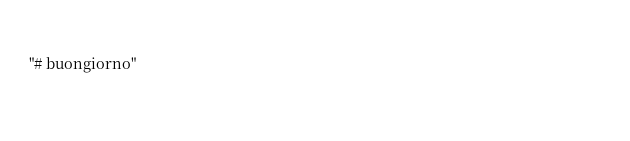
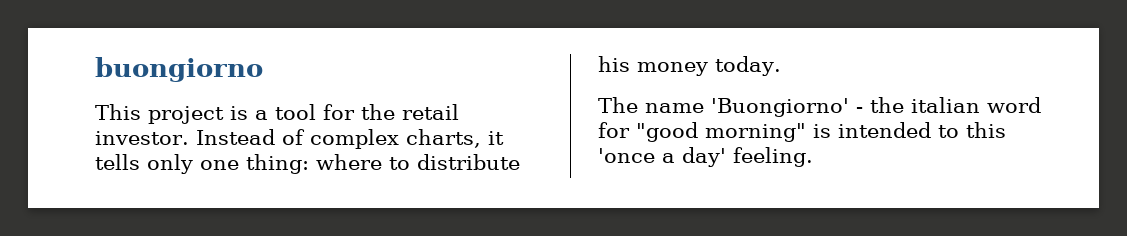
[29,57,136,73] "# buongiorno" -> [95,57,263,82] [95,104,459,124] [95,129,504,149] [95,154,520,174] [598,56,781,76] [598,97,1041,117] [598,122,1006,142] [598,147,813,167] buongiorno // This project is a tool for the retail investor. Instead of complex charts, it tells only one thing: where to distribute his money today. // The name 'Buongiorno' - the italian word for "good morning" is intended to this 'once a day' feeling.

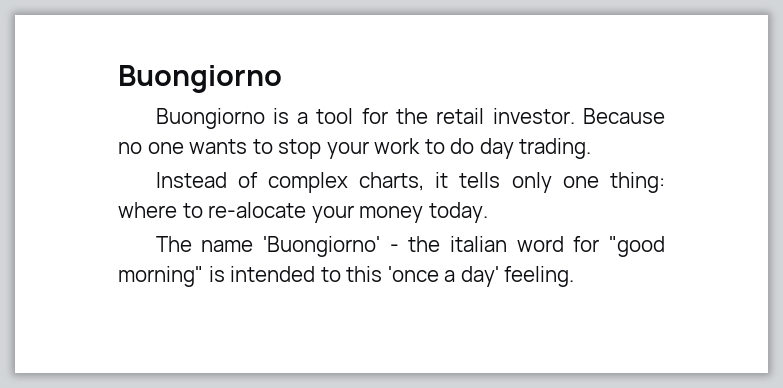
[95,57,263,82] [95,104,224,124] buongiorno // This project -> [118,65,282,93] [155,108,265,129] Buongiorno // Buongiorno
(189, 138) none -> [583,108,665,124] [118,138,592,159] Because no one wants to stop your work to do day trading. //
[417,154,520,170] [598,56,630,72] distribute his -> [208,202,354,223] re-alocate your

